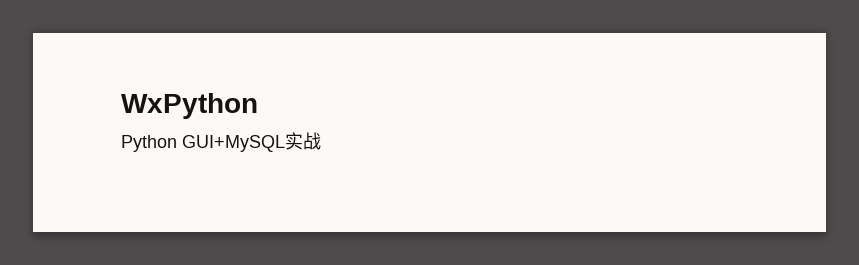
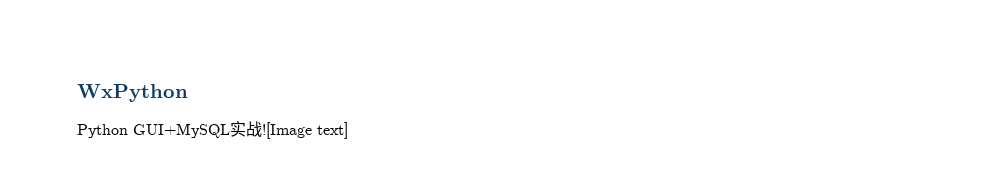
(321, 141) none -> [262,122,348,139] ![Image text]

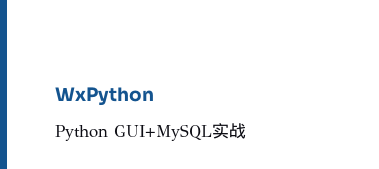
[262,122,348,139] ![Image text] -> (246, 131) none

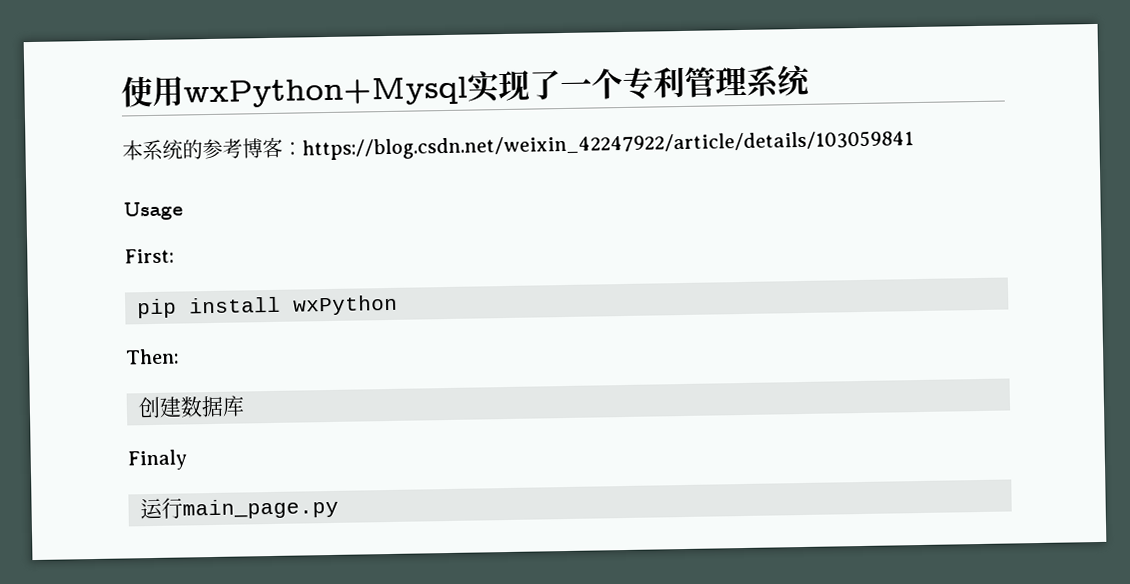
[55,87,154,106] [55,123,246,141] WxPython // Python GUI+MySQL实战 -> [121,64,811,109] [122,130,914,161] [123,201,183,221] [124,248,174,264] [137,294,398,319] [125,348,179,365] [138,395,245,419] [127,449,187,471] [140,497,339,520] 使用wxPython+Mysql实现了一个专利管理系统 // 本系统的参考博客：https://blog.csdn.net/weixin_42247922/article/details/103059841 // Usage // First: // pip install wxPython // Then: // 创建数据库 // Finaly // 运行main_page.py

